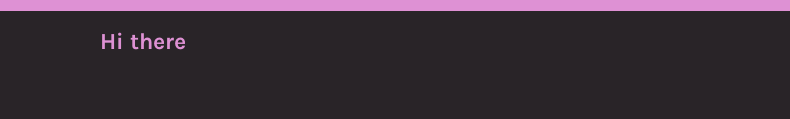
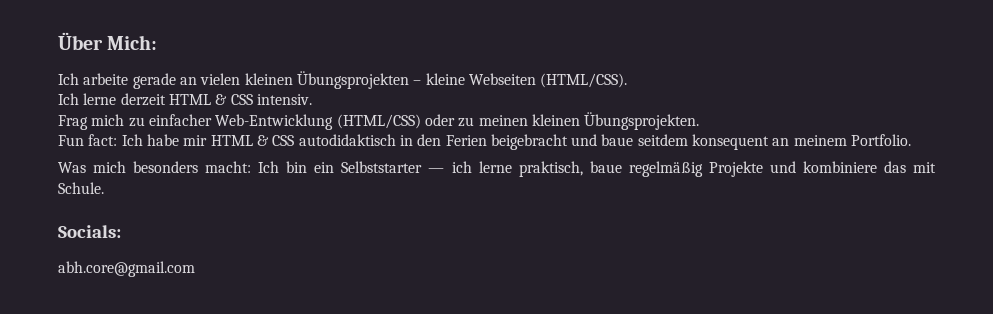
[100,32,187,50] Hi there -> [58,32,158,50] [58,71,628,89] [58,93,312,106] [58,112,700,130] [58,134,912,150] [58,161,936,177] [58,182,104,194] [58,225,121,238] [58,261,195,277] Über Mich: // Ich arbeite gerade an vielen kleinen Übungsprojekten – kleine Webseiten (HTML/CSS). // Ich lerne derzeit HTML & CSS intensiv. // Frag mich zu einfacher Web-Entwicklung (HTML/CSS) oder zu meinen kleinen Übungsprojekten. // Fun fact: Ich habe mir HTML & CSS autodidaktisch in den Ferien beigebracht und baue seitdem konsequent an meinem Portfolio. // Was mich besonders macht: Ich bin ein Selbststarter — ich lerne praktisch, baue regelmäßig Projekte und kombiniere das mit Schule. // Socials: // abh.core@gmail.com

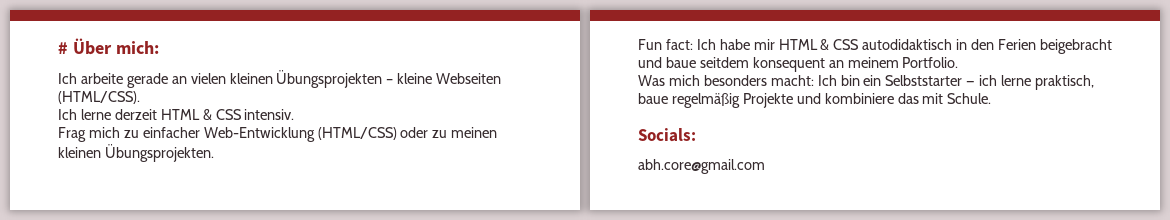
[58,32,158,50] Über Mich: -> [58,38,159,55] # Über mich:

